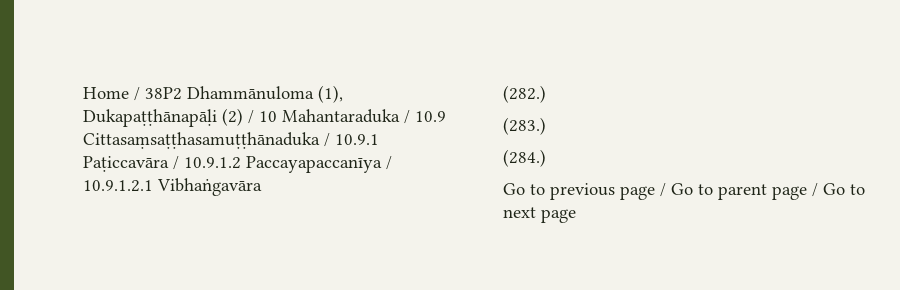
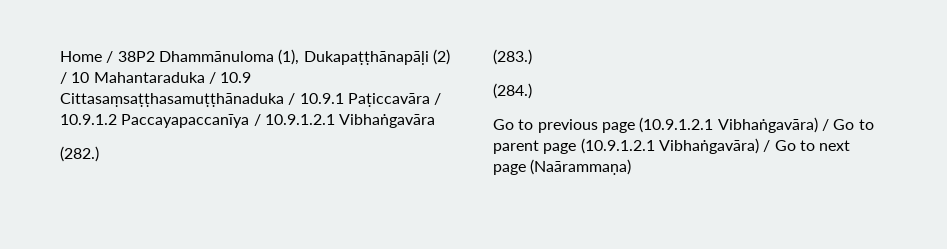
(655, 193) none -> [639,117,818,133] (10.9.1.2.1 Vibhaṅgavāra)
(807, 193) none -> [580,138,759,154] (10.9.1.2.1 Vibhaṅgavāra)
(576, 216) none -> [530,159,632,175] (Naārammaṇa)

